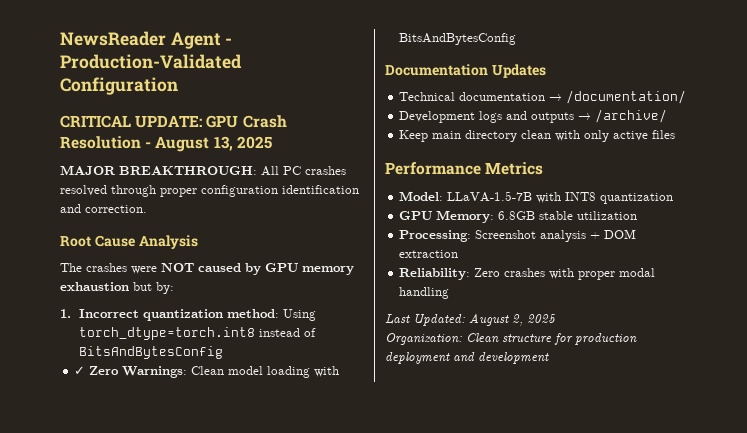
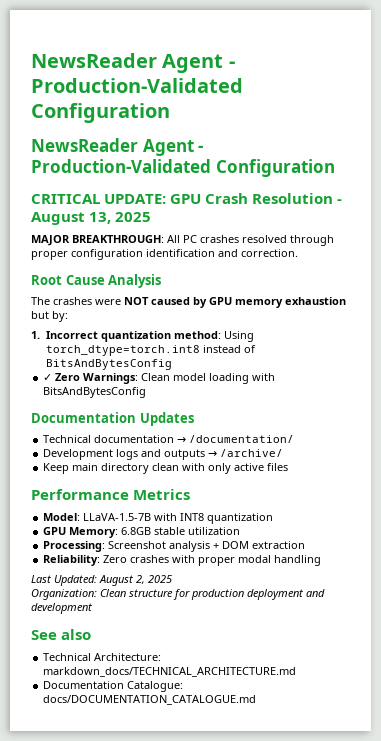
[60,31,233,49] [60,54,242,69] [60,77,178,95] NewsReader Agent - Production-Validated Configuration -> [31,53,235,73] [31,78,243,93] [31,103,170,123] [31,138,204,156] [31,159,335,177] NewsReader Agent - Production-Validated Configuration // NewsReader Agent - Production-Validated Configuration
(549, 358) none -> [31,629,92,640] [43,653,162,661] [43,667,297,677] [43,681,184,692] [43,695,257,705] // See also // Technical Architecture: markdown_docs/TECHNICAL_ARCHITECTURE.md // Documentation Catalogue: docs/DOCUMENTATION_CATALOGUE.md

